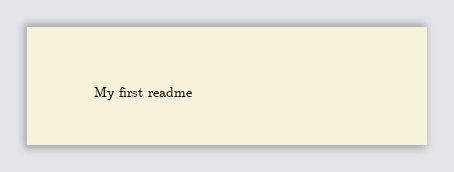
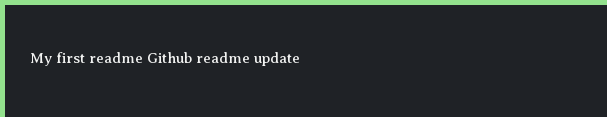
(192, 92) none -> [147,52,301,66] Github readme update

